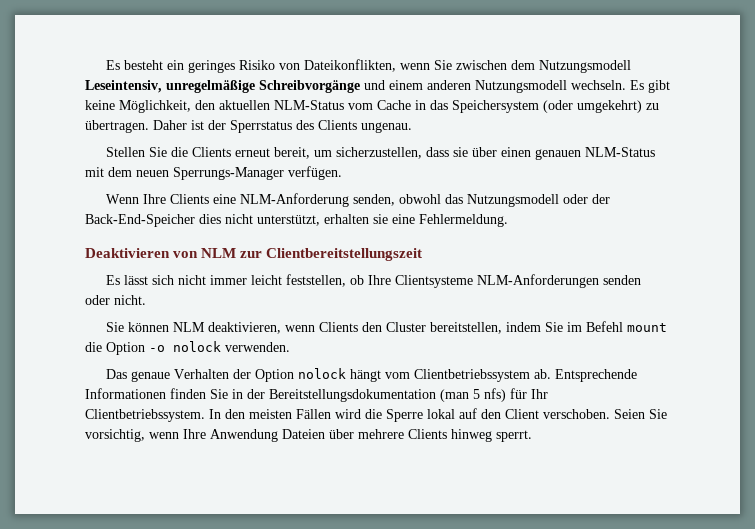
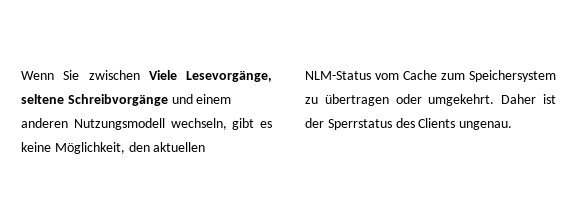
[106,59,632,73] [85,80,255,93] Es besteht ein geringes Risiko von Dateikonflikten, wenn Sie zwischen dem Nutzungsmodell Leseintensiv, unregelmäßige -> [21,70,272,82] [21,94,64,104] Wenn Sie zwischen Viele Lesevorgänge, seltene
[571,80,670,93] wechseln. Es gibt -> [170,118,272,130] wechseln, gibt es
[415,100,659,113] [85,120,149,133] in das Speichersystem (oder umgekehrt) zu übertragen. -> [441,70,556,82] [305,94,495,106] zum Speichersystem zu übertragen oder umgekehrt.
[106,147,656,160] [85,166,342,180] [106,193,611,207] [85,214,508,227] [85,248,423,261] [106,274,642,288] [85,295,146,305] [106,321,668,334] [85,341,290,355] [106,368,638,382] [85,388,548,402] [85,408,667,422] [85,429,532,442] // Stellen Sie die Clients erneut bereit, um sicherzustellen, dass sie über einen genauen NLM-Status mit dem neuen Sperrungs-Manager verfügen. // Wenn Ihre Clients eine NLM-Anforderung senden, obwohl das Nutzungsmodell oder der Back-End-Speicher dies nicht unterstützt, erhalten sie eine Fehlermeldung. // Deaktivieren von NLM zur Clientbereitstellungszeit // Es lässt sich nicht immer leicht feststellen, ob Ihre Clientsysteme NLM-Anforderungen senden oder nicht. // Sie können NLM deaktivieren, wenn Clients den Cluster bereitstellen, indem Sie im Befehl mount die Option -o nolock verwenden. // Das genaue Verhalten der Option nolock hängt vom Clientbetriebssystem ab. Entsprechende Informationen finden Sie in der Bereitstellungsdokumentation (man 5 nfs) für Ihr Clientbetriebssystem. In den meisten Fällen wird die Sperre lokal auf den Client verschoben. Seien Sie vorsichtig, wenn Ihre Anwendung Dateien über mehrere Clients hinweg sperrt. -> (513, 125) none

